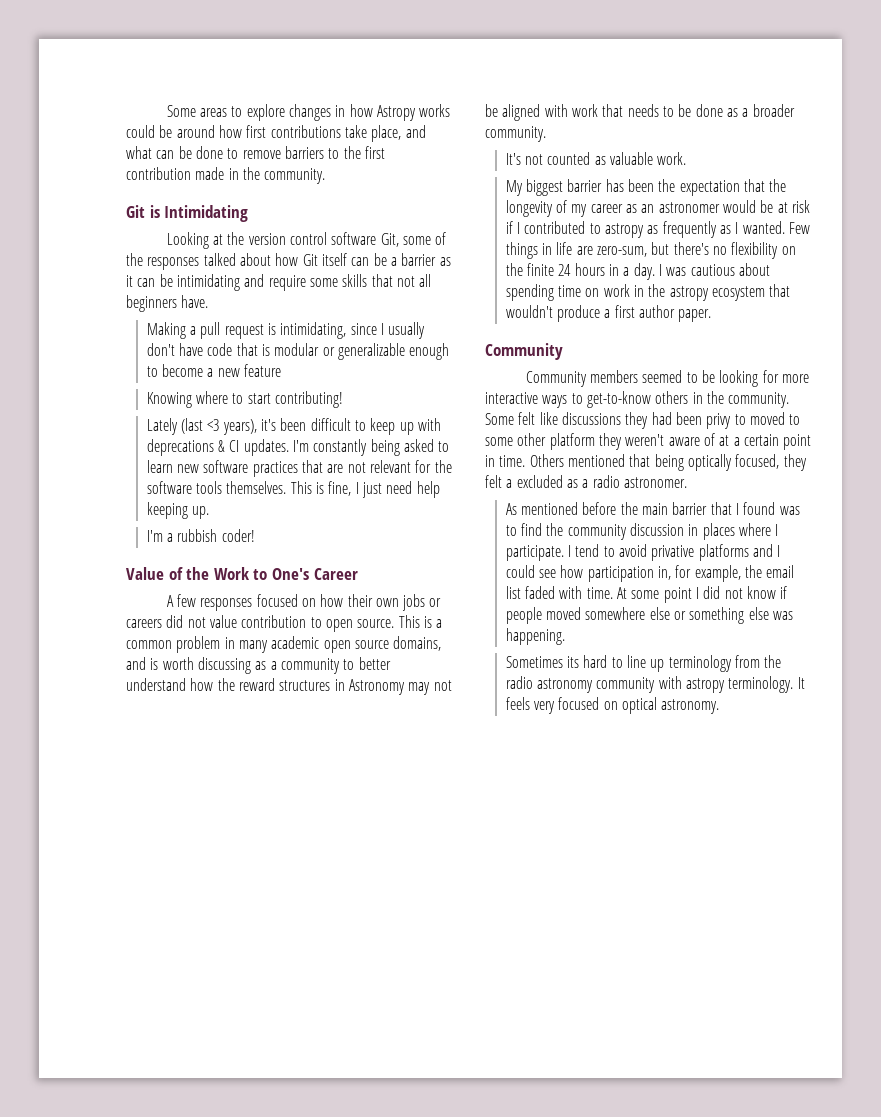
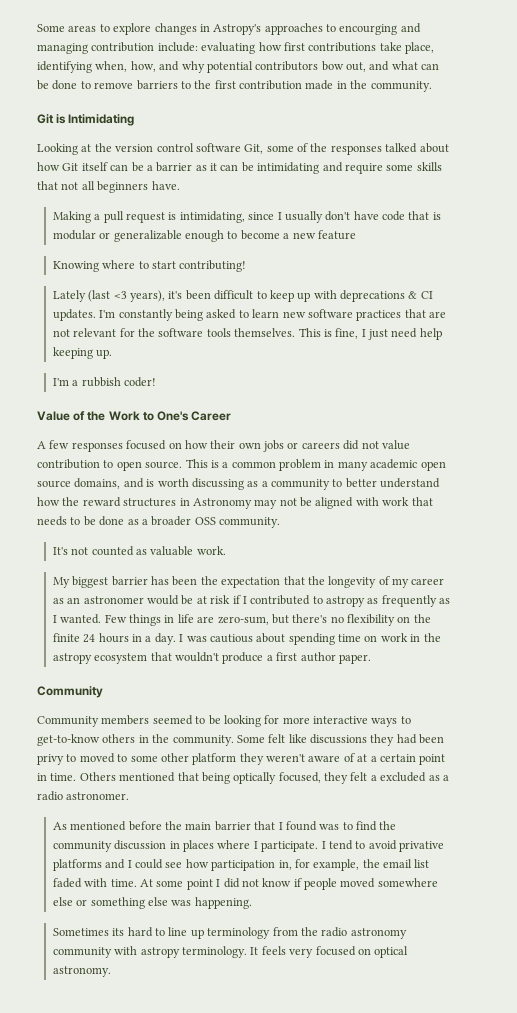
[349,104,451,121] [126,125,215,138] how Astropy works could be around -> [213,23,421,35] [37,42,256,54] Astropy's approaches to encourging and managing contribution include: evaluating
(402, 133) none -> [37,61,366,73] identifying when, how, and why potential contributors bow out,
(795, 110) none -> [194,517,216,525] OSS

